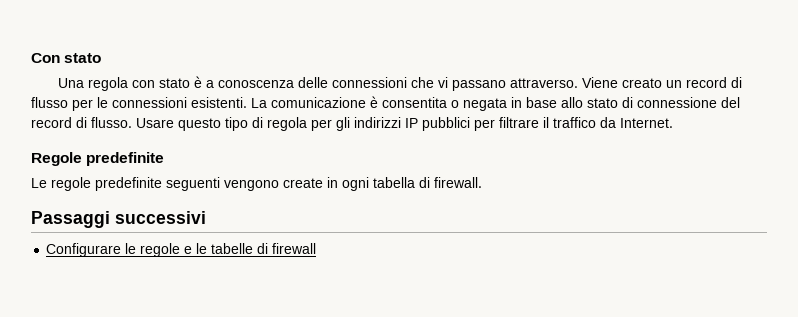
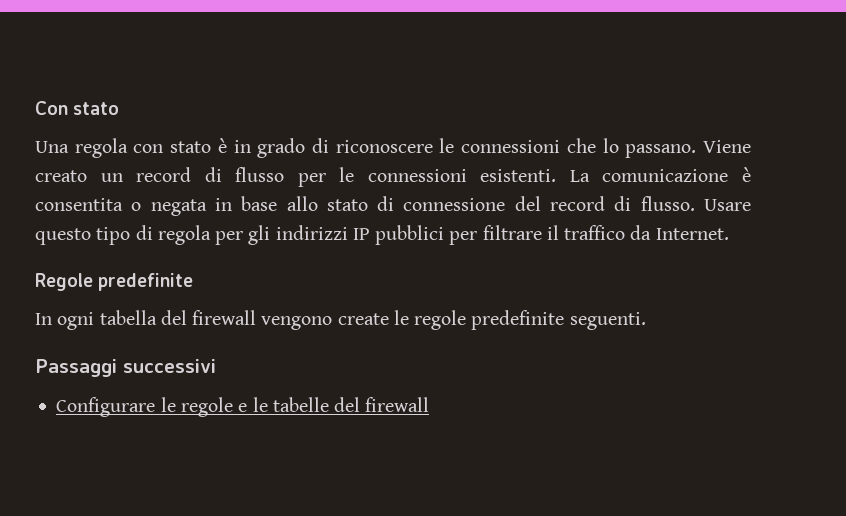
[205,77,578,91] a conoscenza delle connessioni che vi passano attraverso. -> [233,138,697,158] in grado di riconoscere le connessioni che lo passano.
[31,177,482,191] Le regole predefinite seguenti vengono create in ogni tabella di firewall. -> [35,310,646,330] In ogni tabella del firewall vengono create le regole predefinite seguenti.
[257,243,269,254] di -> [334,397,361,412] del

